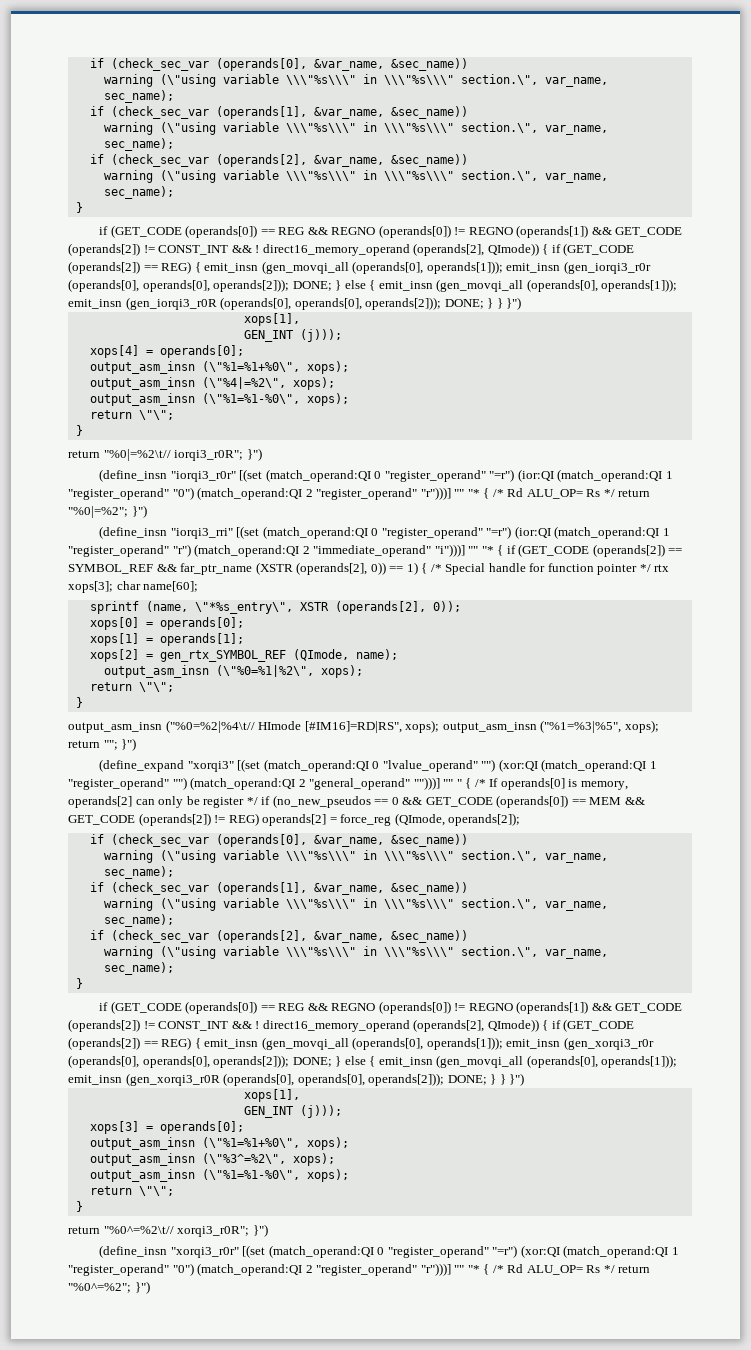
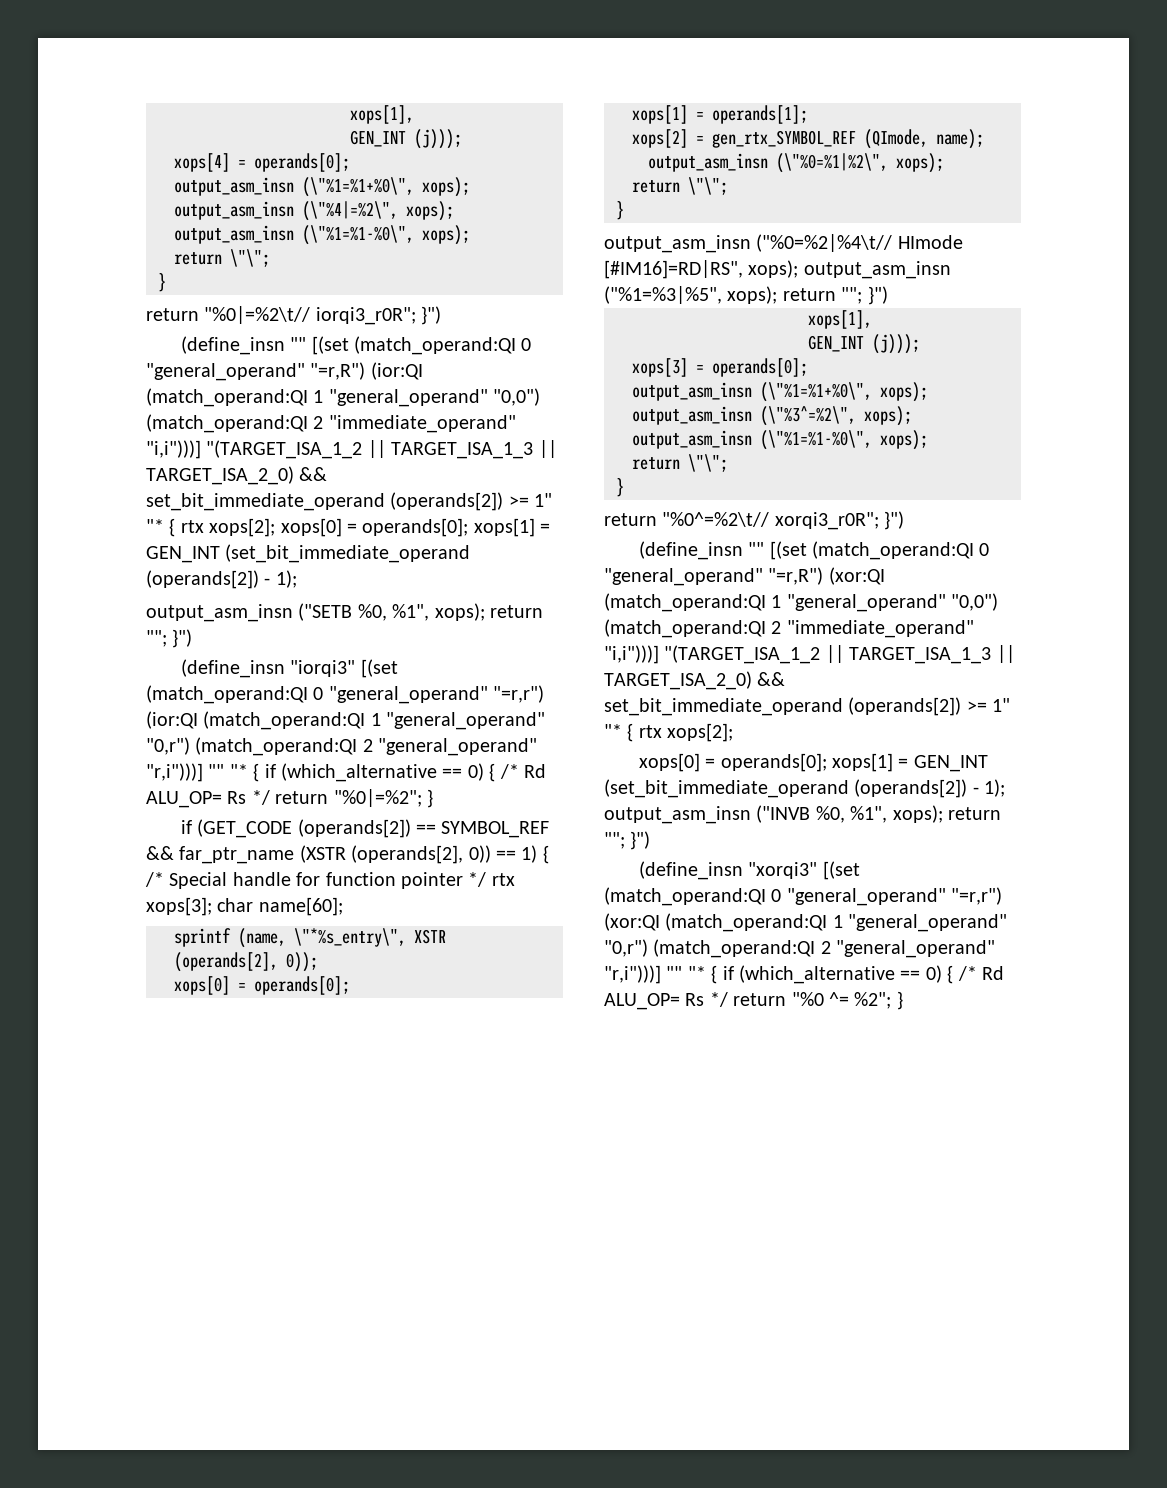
[89,58,468,71] [103,74,608,87] [103,90,174,103] [89,106,468,119] [103,122,608,135] [103,138,174,151] [89,154,468,167] [103,170,608,183] [103,186,174,199] [75,202,83,213] [99,225,683,238] [68,243,635,256] [68,261,651,274] [68,279,678,292] [68,297,522,310] if (check_sec_var (operands[0], &var_name, &sec_name)) // warning (\"using variable \\\"%s\\\" in \\\"%s\\\" section.\", var_name, sec_name); // if (check_sec_var (operands[1], &var_name, &sec_name)) // warning (\"using variable \\\"%s\\\" in \\\"%s\\\" section.\", var_name, sec_name); // if (check_sec_var (operands[2], &var_name, &sec_name)) // warning (\"using variable \\\"%s\\\" in \\\"%s\\\" section.\", var_name, sec_name); // } // if (GET_CODE (operands[0]) == REG && REGNO (operands[0]) != REGNO (operands[1]) && GET_CODE (operands[2]) != CONST_INT && ! direct16_memory_operand (operands[2], QImode)) { if (GET_CODE (operands[2]) == REG) { emit_insn (gen_movqi_all (operands[0], operands[1])); emit_insn (gen_iorqi3_r0r (operands[0], operands[0], operands[2])); DONE; } else { emit_insn (gen_movqi_all (operands[0], operands[1])); emit_insn (gen_iorqi3_r0R (operands[0], operands[0], operands[2])); DONE; } } }") // -> (350, 114) none
[170,469,673,482] [68,487,480,500] "iorqi3_r0r" [(set (match_operand:QI 0 "register_operand" "=r") (ior:QI (match_operand:QI 1 "register_operand" "0") (match_operand:QI 2 "register_operand" "r")))] "" "* -> [290,336,532,355] [146,362,423,381] [146,388,541,407] [146,414,516,433] [146,440,557,459] [146,466,328,485] [146,492,553,511] [146,518,551,537] [146,544,471,563] [146,570,297,589] [146,603,543,622] [146,629,193,648] [180,659,398,678] [146,685,545,704] [146,711,546,730] [146,737,538,756] [146,763,484,782] "" [(set (match_operand:QI 0 "general_operand" "=r,R") (ior:QI (match_operand:QI 1 "general_operand" "0,0") (match_operand:QI 2 "immediate_operand" "i,i")))] "(TARGET_ISA_1_2 || TARGET_ISA_1_3 || TARGET_ISA_2_0) && set_bit_immediate_operand (operands[2]) >= 1" "* { rtx xops[2]; xops[0] = operands[0]; xops[1] = GEN_INT (set_bit_immediate_operand (operands[2]) - 1); // output_asm_insn ("SETB %0, %1", xops); return ""; }") // (define_insn "iorqi3" [(set (match_operand:QI 0 "general_operand" "=r,r") (ior:QI (match_operand:QI 1 "general_operand" "0,r") (match_operand:QI 2 "general_operand" "r,i")))] "" "* { if (which_alternative == 0)
[131,505,147,518] [99,526,670,539] [68,544,504,557] }") // (define_insn "iorqi3_rri" [(set (match_operand:QI 0 "register_operand" "=r") (ior:QI (match_operand:QI 1 "register_operand" "r") (match_operand:QI 2 "immediate_operand" "i")))] "" "* { -> [427,789,433,808] } //
[99,759,657,772] [68,777,628,790] [68,795,645,808] [68,813,521,826] [89,834,468,847] [103,850,608,863] [103,866,174,879] [89,882,468,895] [103,898,608,911] [103,914,174,927] [89,930,468,943] [103,946,608,959] [103,962,174,975] [75,978,83,989] [99,1001,683,1014] [68,1019,635,1032] [68,1037,654,1050] [68,1055,678,1068] [68,1073,525,1086] // (define_expand "xorqi3" [(set (match_operand:QI 0 "lvalue_operand" "") (xor:QI (match_operand:QI 1 "register_operand" "") (match_operand:QI 2 "general_operand" "")))] "" " { /* If operands[0] is memory, operands[2] can only be register */ if (no_new_pseudos == 0 && GET_CODE (operands[0]) == MEM && GET_CODE (operands[2]) != REG) operands[2] = force_reg (QImode, operands[2]); // if (check_sec_var (operands[0], &var_name, &sec_name)) // warning (\"using variable \\\"%s\\\" in \\\"%s\\\" section.\", var_name, sec_name); // if (check_sec_var (operands[1], &var_name, &sec_name)) // warning (\"using variable \\\"%s\\\" in \\\"%s\\\" section.\", var_name, sec_name); // if (check_sec_var (operands[2], &var_name, &sec_name)) // warning (\"using variable \\\"%s\\\" in \\\"%s\\\" section.\", var_name, sec_name); // } // if (GET_CODE (operands[0]) == REG && REGNO (operands[0]) != REGNO (operands[1]) && GET_CODE (operands[2]) != CONST_INT && ! direct16_memory_operand (operands[2], QImode)) { if (GET_CODE (operands[2]) == REG) { emit_insn (gen_movqi_all (operands[0], operands[1])); emit_insn (gen_xorqi3_r0r (operands[0], operands[0], operands[2])); DONE; } else { emit_insn (gen_movqi_all (operands[0], operands[1])); emit_insn (gen_xorqi3_r0R (operands[0], operands[0], operands[2])); DONE; } } }") -> (888, 295) none
[170,1245,679,1258] [68,1263,651,1276] [68,1281,150,1294] "xorqi3_r0r" [(set (match_operand:QI 0 "register_operand" "=r") (xor:QI (match_operand:QI 1 "register_operand" "0") (match_operand:QI 2 "register_operand" "r")))] "" "* { /* Rd ALU_OP= Rs */ return "%0^=%2"; }") -> [748,541,990,560] [604,567,885,586] [604,593,999,612] [604,619,974,638] [604,645,1015,664] [604,671,786,690] [604,697,1011,716] [604,723,734,742] [638,753,988,772] [604,779,1006,798] [604,805,1001,824] [604,831,651,850] [638,861,860,880] [604,887,1003,906] [604,913,1008,932] [604,939,996,958] [604,965,1004,984] [604,991,903,1010] "" [(set (match_operand:QI 0 "general_operand" "=r,R") (xor:QI (match_operand:QI 1 "general_operand" "0,0") (match_operand:QI 2 "immediate_operand" "i,i")))] "(TARGET_ISA_1_2 || TARGET_ISA_1_3 || TARGET_ISA_2_0) && set_bit_immediate_operand (operands[2]) >= 1" "* { rtx xops[2]; // xops[0] = operands[0]; xops[1] = GEN_INT (set_bit_immediate_operand (operands[2]) - 1); output_asm_insn ("INVB %0, %1", xops); return ""; }") // (define_insn "xorqi3" [(set (match_operand:QI 0 "general_operand" "=r,r") (xor:QI (match_operand:QI 1 "general_operand" "0,r") (match_operand:QI 2 "general_operand" "r,i")))] "" "* { if (which_alternative == 0) { /* Rd ALU_OP= Rs */ return "%0 ^= %2"; }

